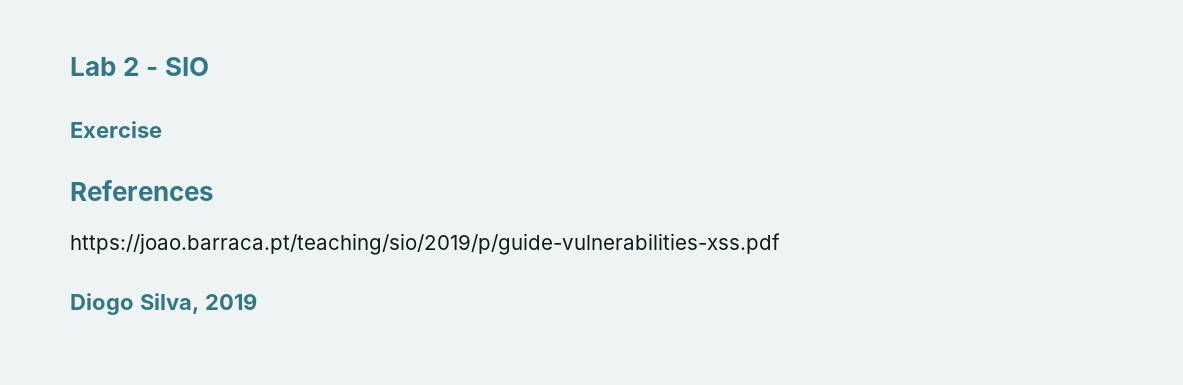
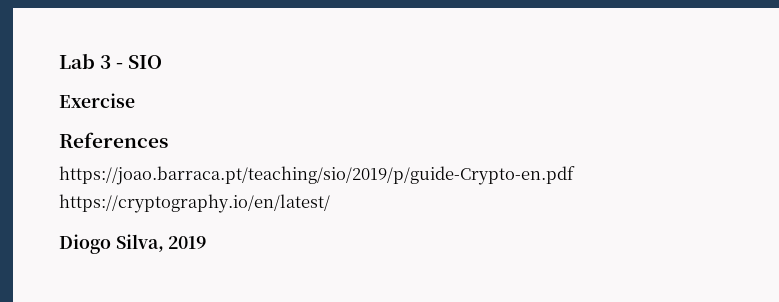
[123,57,140,76] 2 -> [100,55,112,69] 3
[70,233,780,255] https://joao.barraca.pt/teaching/sio/2019/p/guide-vulnerabilities-xss.pdf -> [59,166,575,185] [59,194,330,213] https://joao.barraca.pt/teaching/sio/2019/p/guide-Crypto-en.pdf https://cryptography.io/en/latest/

